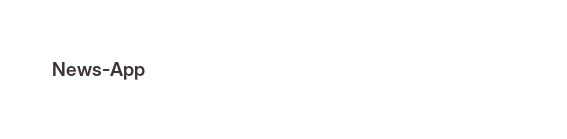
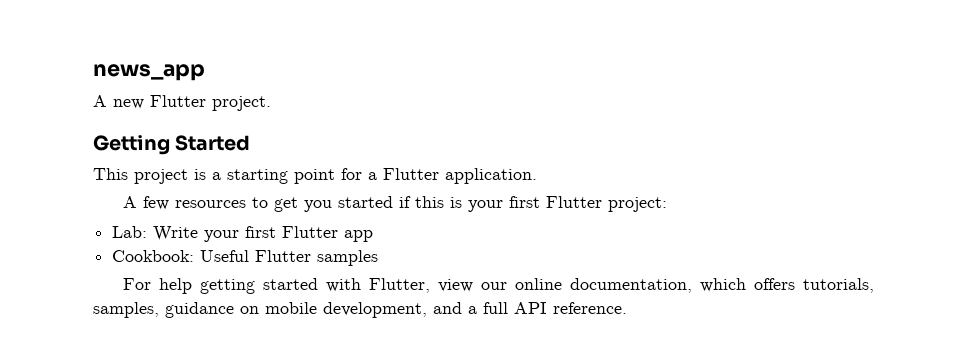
[52,62,145,80] News-App -> [93,64,205,81] [93,95,271,111] [93,135,251,155] [93,168,537,184] [122,196,667,212] [112,226,374,242] [112,250,379,266] [122,278,874,294] [93,302,627,318] news_app // A new Flutter project. // Getting Started // This project is a starting point for a Flutter application. // A few resources to get you started if this is your first Flutter project: // Lab: Write your first Flutter app // Cookbook: Useful Flutter samples // For help getting started with Flutter, view our online documentation, which offers tutorials, samples, guidance on mobile development, and a full API reference.

